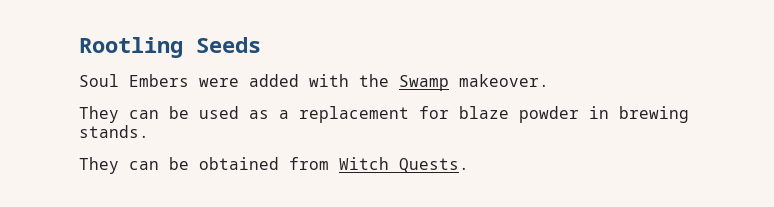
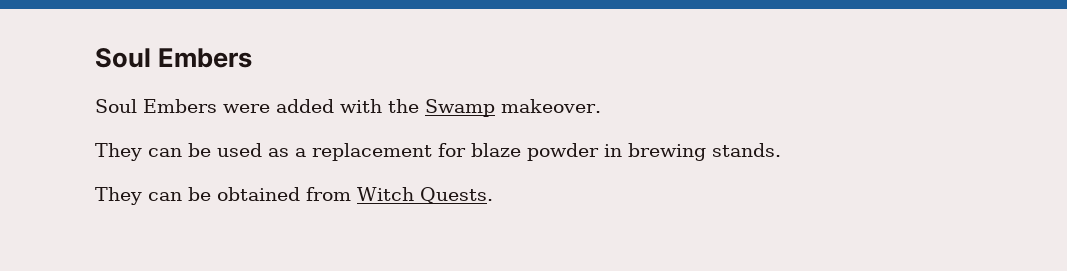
[79,37,261,58] Rootling Seeds -> [95,48,253,68] Soul Embers

